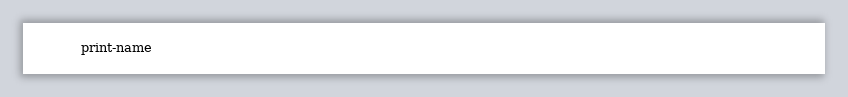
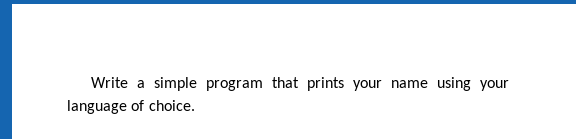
[81,43,152,55] print-name -> [91,77,509,91] [67,100,195,114] Write a simple program that prints your name using your language of choice.

